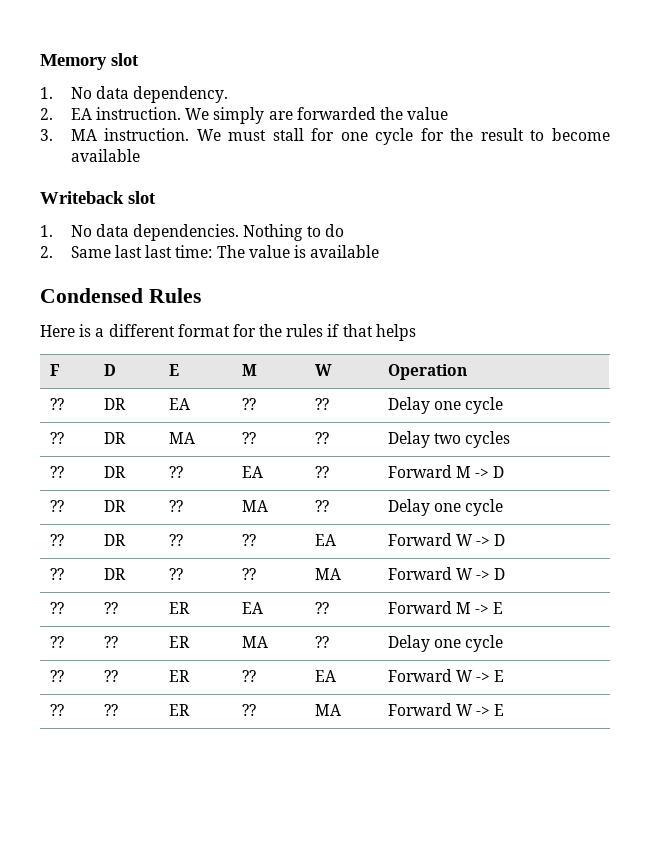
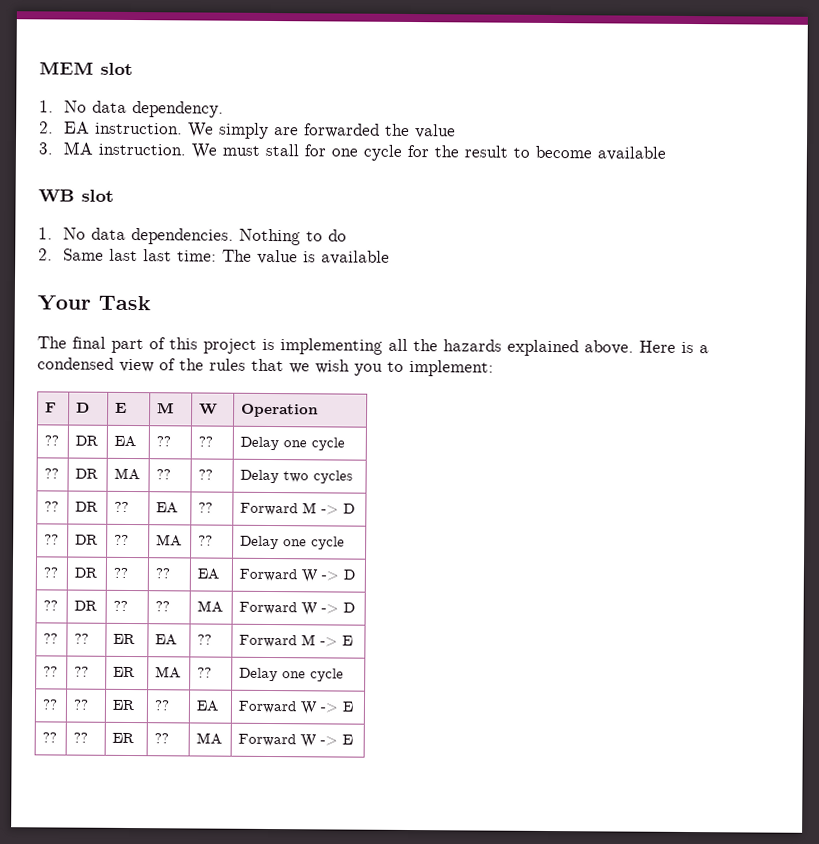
[40,54,107,70] Memory -> [39,61,94,75] MEM
[40,191,124,204] Writeback -> [38,189,75,203] WB
[40,288,201,303] [40,324,416,341] Condensed Rules // Here is a different format for the rules if that helps -> [37,295,151,311] [37,336,709,357] [37,357,494,377] Your Task // The final part of this project is implementing all the hazards explained above. Here is a condensed view of the rules that we wish you to implement:

